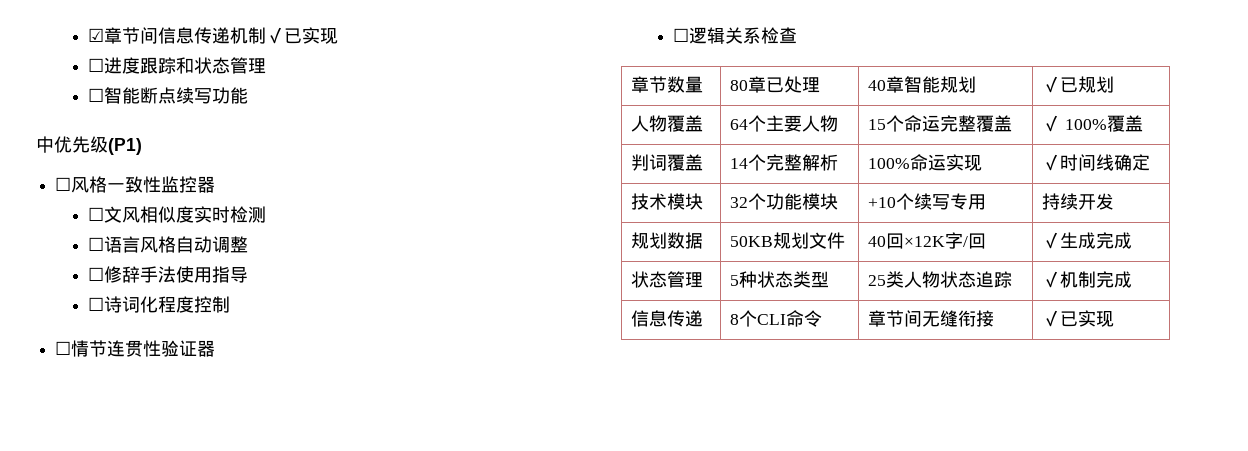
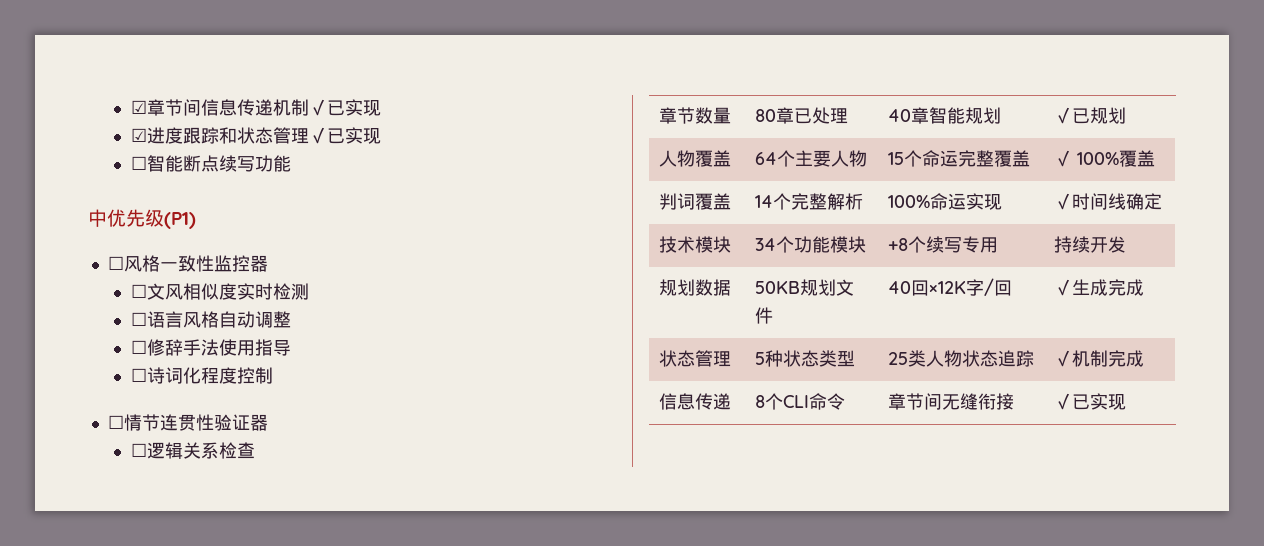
[88,58,105,72] ☐ -> [130,128,147,142] ☑
(267, 66) none -> [308,127,381,144] ✓已实现
[730,197,749,208] 32 -> [755,238,777,251] 34
[868,197,897,208] +10 -> [888,238,909,251] +8

